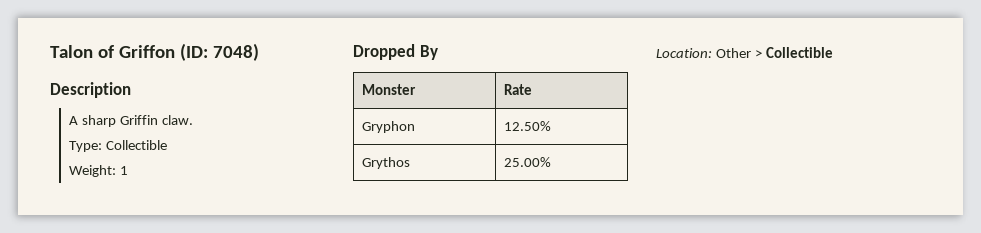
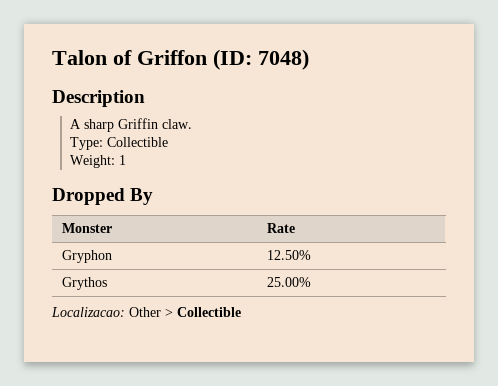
[656,48,712,58] Location: -> [51,307,125,317] Localizacao:

